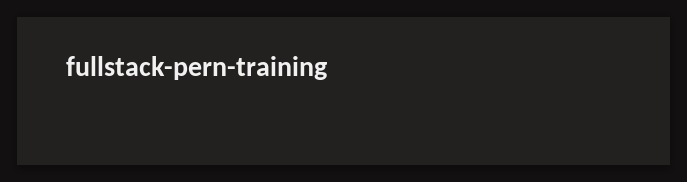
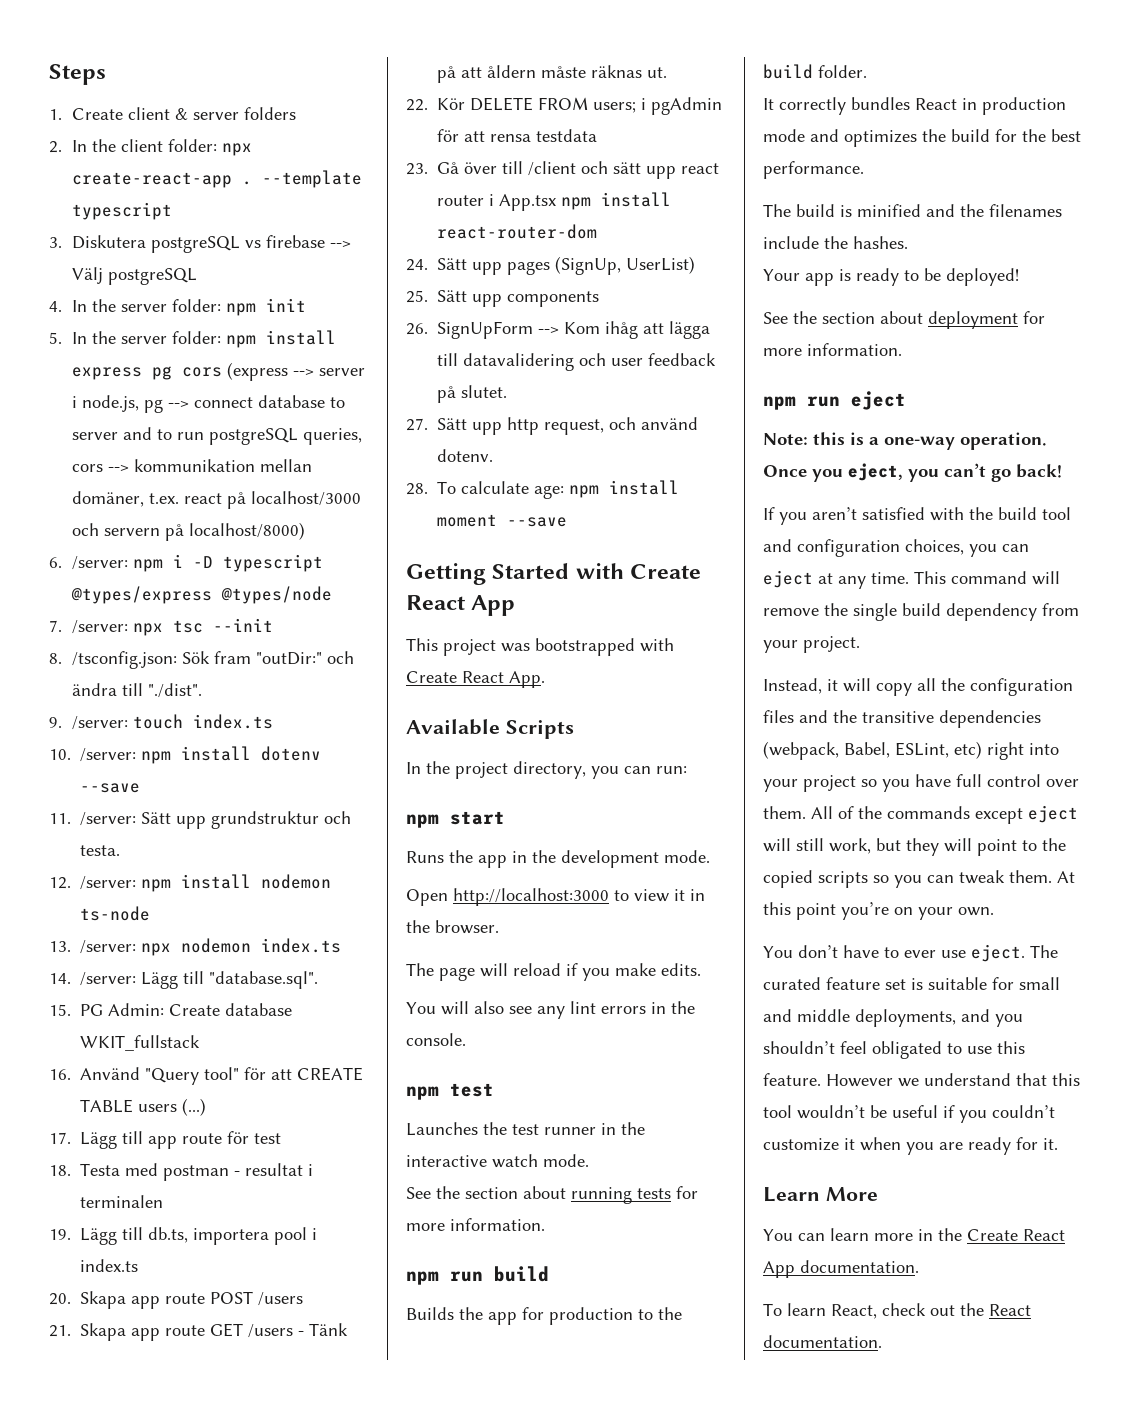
[66,56,327,80] fullstack-pern-training -> [49,64,106,85] [49,107,297,120] [49,139,253,156] [72,170,363,188] [72,202,173,220] [49,235,352,253] [72,267,198,285] [49,298,307,316] [49,330,337,348] [72,362,366,381] [72,395,346,413] [72,427,363,445] [72,459,313,472] [72,491,362,509] [72,522,306,541] [49,554,324,572] [71,586,333,604] [49,618,274,636] [49,651,355,669] [72,683,203,698] [49,714,274,730] [49,746,322,764] [80,783,141,793] [49,811,352,829] [80,845,121,856] [49,874,332,892] [80,906,151,921] [49,938,342,956] [49,971,319,989] [49,1003,293,1016] [80,1035,201,1051] [49,1067,364,1085] [80,1098,207,1116] [49,1131,282,1149] [49,1163,314,1181] [80,1195,164,1208] [49,1227,318,1245] [80,1259,139,1272] [49,1291,304,1309] [49,1323,349,1341] [437,65,668,83] [406,97,723,115] [437,129,598,142] [406,161,720,179] [437,192,672,211] [437,224,598,239] [406,256,696,275] [406,290,600,307] [406,321,711,339] [437,353,717,371] [437,385,508,403] [406,417,699,435] [437,449,494,462] [406,480,680,499] [437,514,568,527] [406,563,702,585] [406,595,516,616] [406,638,674,656] [406,671,545,688] [406,719,574,739] [406,761,687,779] [406,811,505,828] [406,850,710,868] [406,888,705,906] [406,920,499,934] [406,963,701,981] [406,1001,695,1019] [406,1033,466,1046] [406,1083,494,1100] [406,1122,645,1136] [406,1154,589,1168] [406,1186,698,1204] [406,1218,545,1231] [406,1266,549,1285] [406,1307,682,1325] [763,64,867,79] [763,97,1066,115] [763,129,1081,147] [763,161,864,179] [763,204,1062,217] [763,236,908,249] [763,268,1019,286] [763,311,1045,329] [763,343,902,356] [763,391,906,410] [763,432,1047,450] [763,463,1062,482] [763,507,1071,525] [763,539,1029,557] [763,570,1060,589] [763,603,1079,621] [763,636,860,653] [763,678,1073,696] [763,710,1041,728] [763,741,1059,760] [763,774,1079,792] [763,805,1078,824] [763,838,1066,856] [763,870,1075,888] [763,902,994,920] [763,944,1058,962] [763,977,1060,990] [763,1009,1023,1027] [763,1041,1025,1059] [763,1073,1080,1087] [763,1105,1055,1123] [763,1137,1058,1155] [763,1187,878,1202] [763,1228,1065,1241] [763,1260,919,1278] [763,1303,1031,1319] [763,1335,882,1348] Steps // 1. Create client & server folders // 2. In the client folder: npx create-react-app . --template typescript // 3. Diskutera postgreSQL vs firebase --> Välj postgreSQL // 4. In the server folder: npm init // 5. In the server folder: npm install express pg cors (express --> server i node.js, pg --> connect database to server and to run postgreSQL queries, cors --> kommunikation mellan domäner, t.ex. react på localhost/3000 och servern på localhost/8000) // 6. /server: npm i -D typescript @types/express @types/node // 7. /server: npx tsc --init // 8. /tsconfig.json: Sök fram "outDir:" och ändra till "./dist". // 9. /server: touch index.ts // 10. /server: npm install dotenv --save // 11. /server: Sätt upp grundstruktur och testa. // 12. /server: npm install nodemon ts-node // 13. /server: npx nodemon index.ts // 14. /server: Lägg till "database.sql". // 15. PG Admin: Create database WKIT_fullstack // 16. Använd "Query tool" för att CREATE TABLE users (...) // 17. Lägg till app route för test // 18. Testa med postman - resultat i terminalen // 19. Lägg till db.ts, importera pool i index.ts // 20. Skapa app route POST /users // 21. Skapa app route GET /users - Tänk på att åldern måste räknas ut. // 22. Kör DELETE FROM users; i pgAdmin för att rensa testdata // 23. Gå över till /client och sätt upp react router i App.tsx npm install react-router-dom // 24. Sätt upp pages (SignUp, UserList) // 25. Sätt upp components // 26. SignUpForm --> Kom ihåg att lägga till datavalidering och user feedback på slutet. // 27. Sätt upp http request, och använd dotenv. // 28. To calculate age: npm install moment --save // Getting Started with Create React App // This project was bootstrapped with Create React App. // Available Scripts // In the project directory, you can run: // npm start // Runs the app in the development mode. // Open http://localhost:3000 to view it in the browser. // The page will reload if you make edits. // You will also see any lint errors in the console. // npm test // Launches the test runner in the interactive watch mode. // See the section about running tests for more information. // npm run build // Builds the app for production to the build folder. // It correctly bundles React in production mode and optimizes the build for the best performance. // The build is minified and the filenames include the hashes. // Your app is ready to be deployed! // See the section about deployment for more information. // npm run eject // Note: this is a one-way operation. Once you eject, you can’t go back! // If you aren’t satisfied with the build tool and configuration choices, you can eject at any time. This command will remove the single build dependency from your project. // Instead, it will copy all the configuration files and the transitive dependencies (webpack, Babel, ESLint, etc) right into your project so you have full control over them. All of the commands except eject will still work, but they will point to the copied scripts so you can tweak them. At this point you’re on your own. // You don’t have to ever use eject. The curated feature set is suitable for small and middle deployments, and you shouldn’t feel obligated to use this feature. However we understand that this tool wouldn’t be useful if you couldn’t customize it when you are ready for it. // Learn More // You can learn more in the Create React App documentation. // To learn React, check out the React documentation.

